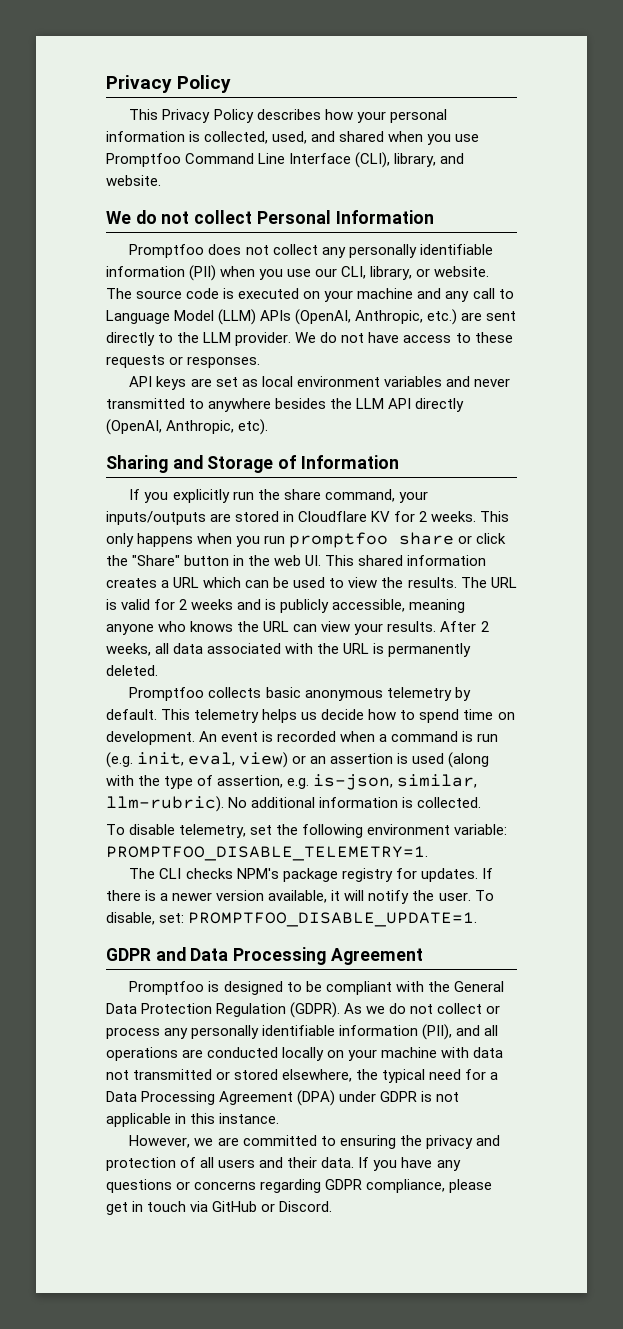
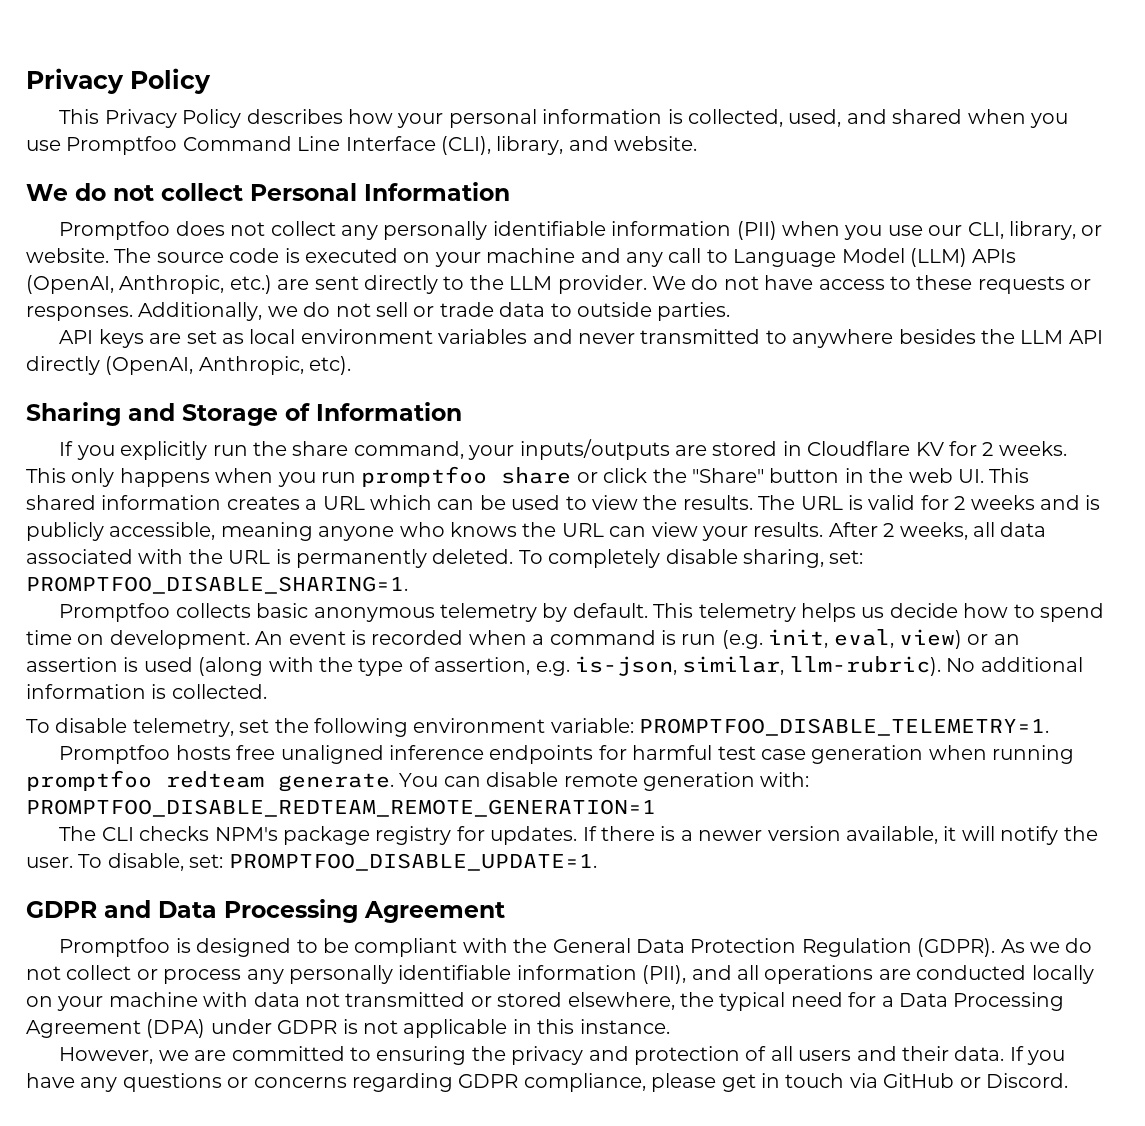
(261, 362) none -> [138,302,731,321] Additionally, we do not sell or trade data to outside parties.
(158, 670) none -> [518,549,864,568] [26,576,408,594] To completely disable sharing, set: PROMPTFOO_DISABLE_SHARING=1.
(428, 853) none -> [59,745,1075,764] [26,770,810,792] [26,799,656,817] // Promptfoo hosts free unaligned inference endpoints for harmful test case generation when running promptfoo redteam generate. You can disable remote generation with: PROMPTFOO_DISABLE_REDTEAM_REMOTE_GENERATION=1

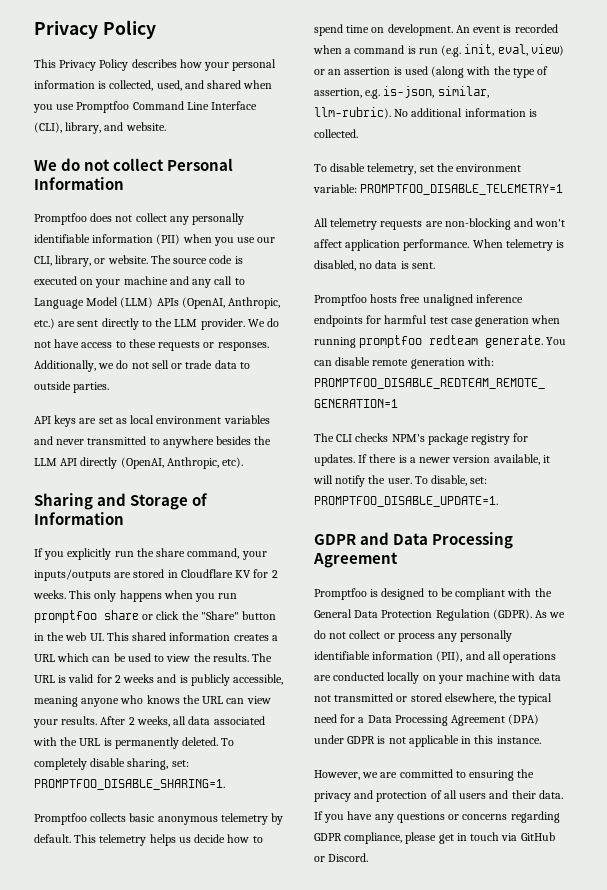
[314,718,408,737] following -> (454, 167) none
[639,718,1050,736] PROMPTFOO_DISABLE_TELEMETRY=1. -> [360,184,564,195] [314,218,566,230] [314,239,565,251] [314,260,435,271] PROMPTFOO_DISABLE_TELEMETRY=1 // All telemetry requests are non-blocking and won't affect application performance. When telemetry is disabled, no data is sent.

